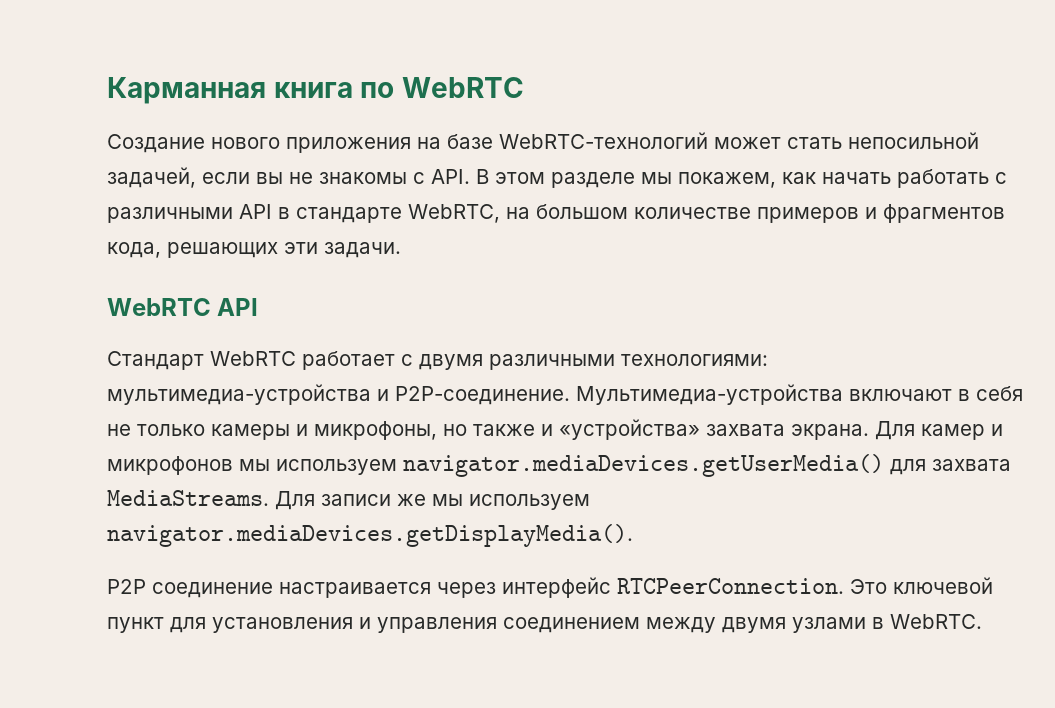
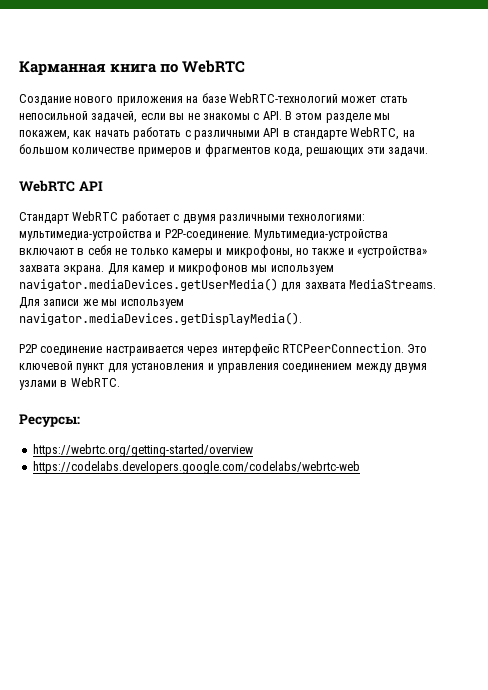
(982, 621) none -> [19,414,80,427] [32,444,253,457] [32,461,360,474] // Ресурсы: // https://webrtc.org/getting-started/overview // https://codelabs.developers.google.com/codelabs/webrtc-web

